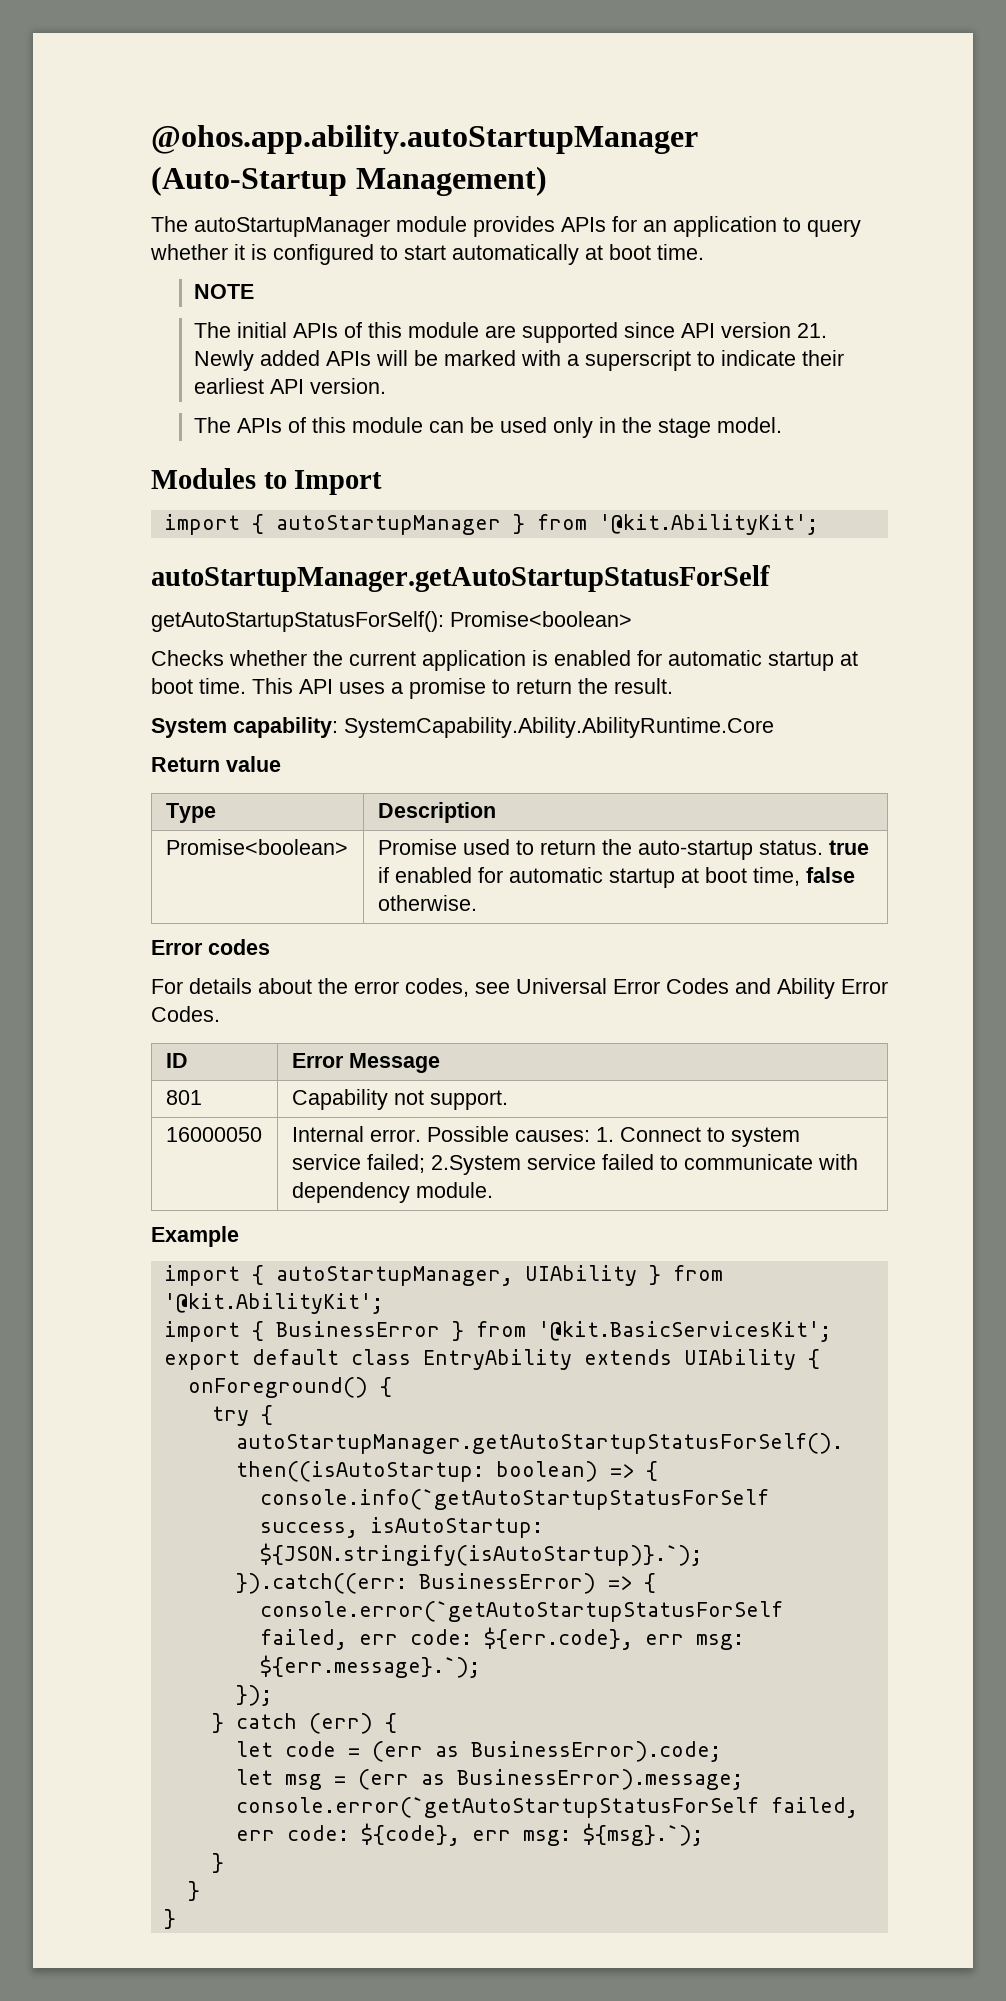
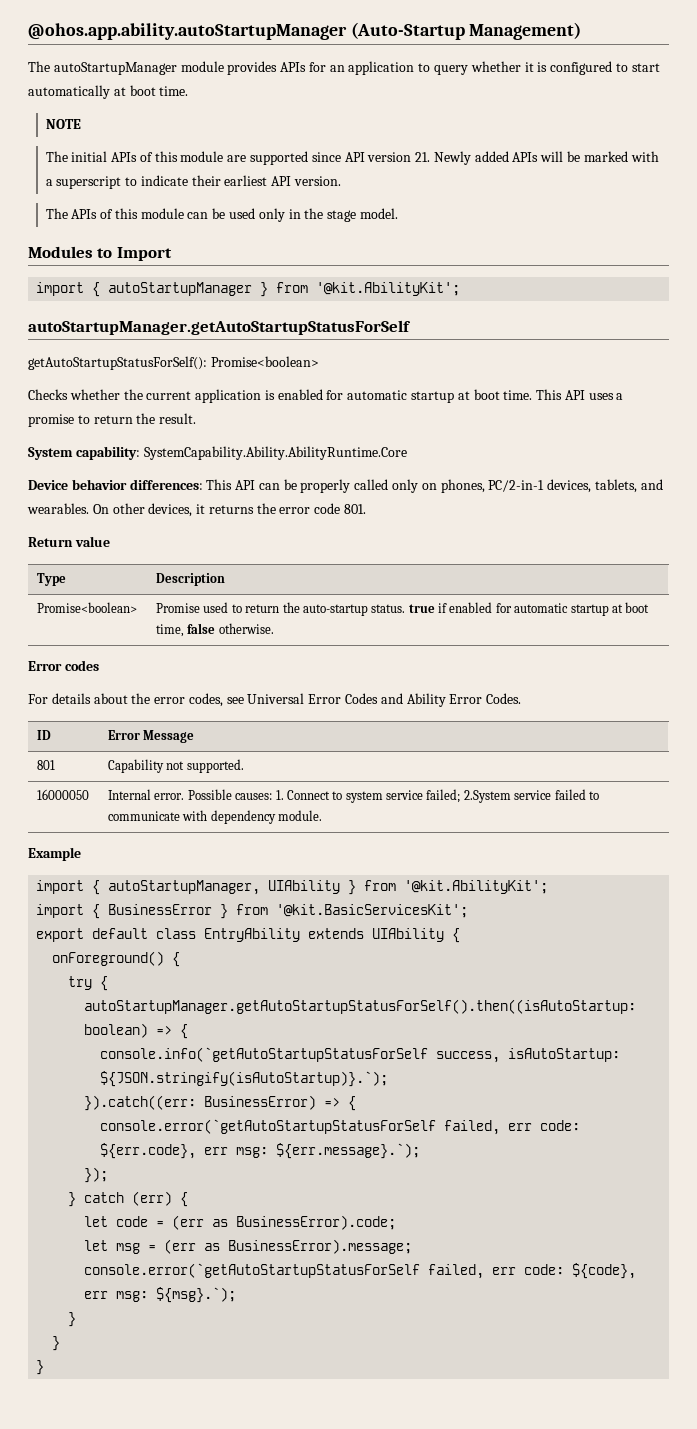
(774, 727) none -> [28,479,663,493] [27,503,367,517] // Device behavior differences: This API can be properly called only on phones, PC/2-in-1 devices, tablets, and wearables. On other devices, it returns the error code 801.
[429,1090,508,1110] support. -> [186,759,244,773] supported.

